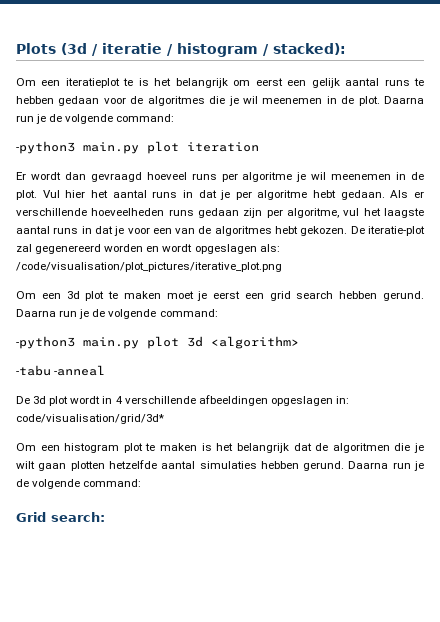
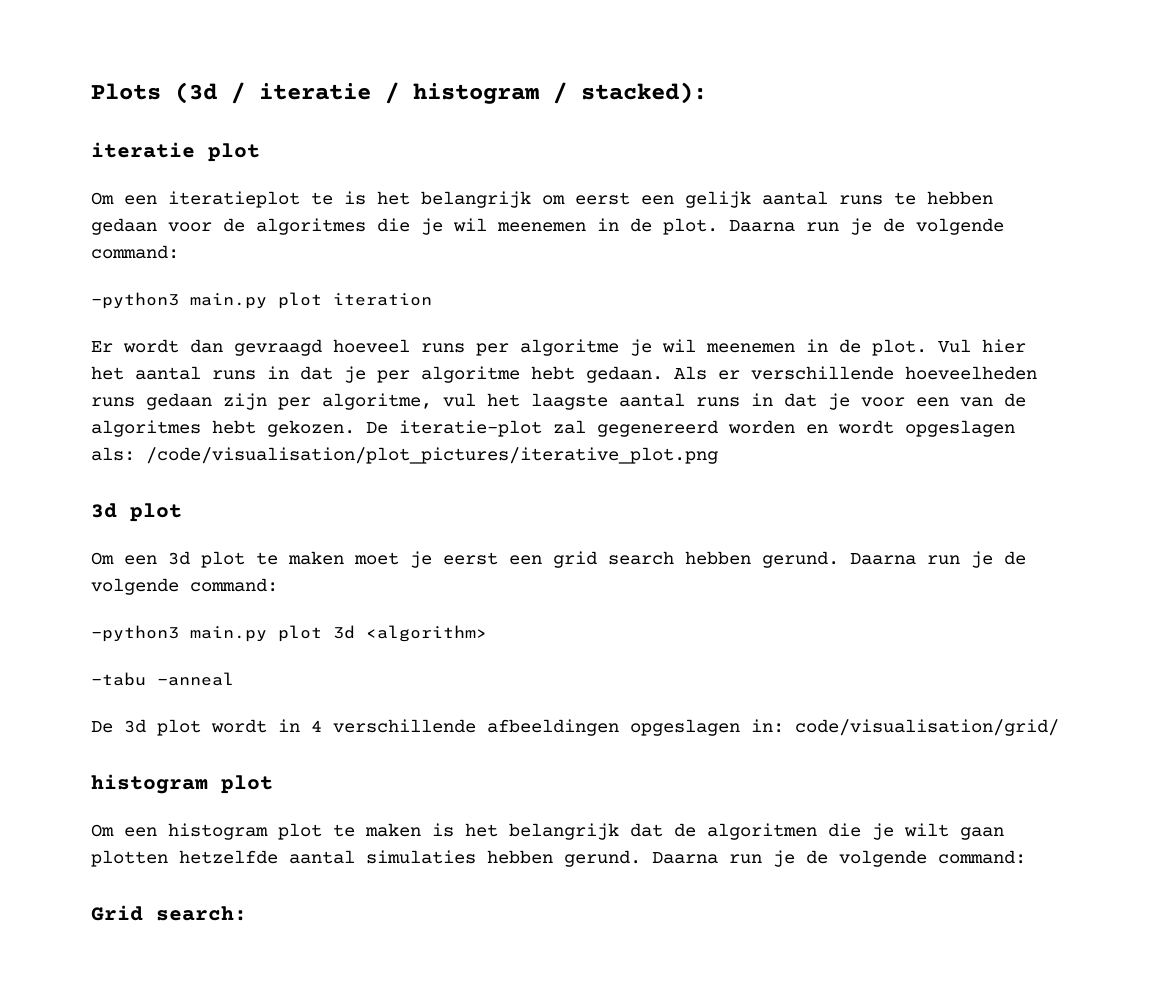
(346, 49) none -> [91,142,260,162] // iteratie plot
(282, 267) none -> [91,503,182,522] // 3d plot
[16,414,164,424] code/visualisation/grid/3d* -> [795,719,1059,736] [91,774,273,794] code/visualisation/grid/ // histogram plot

